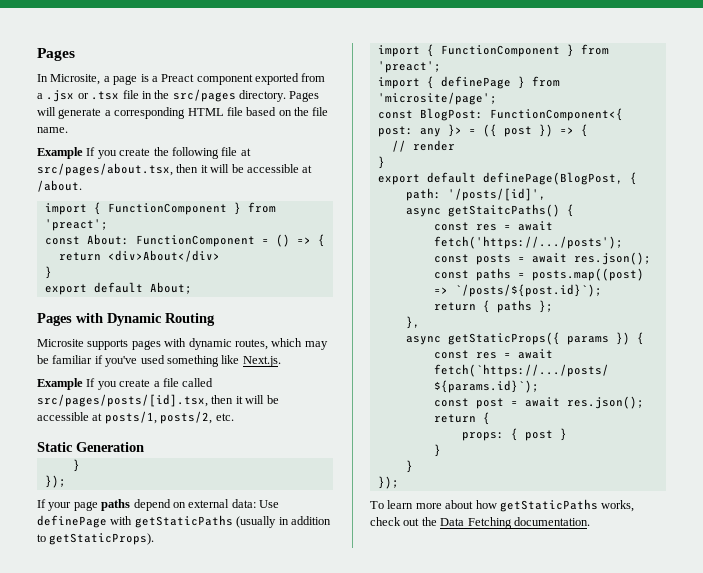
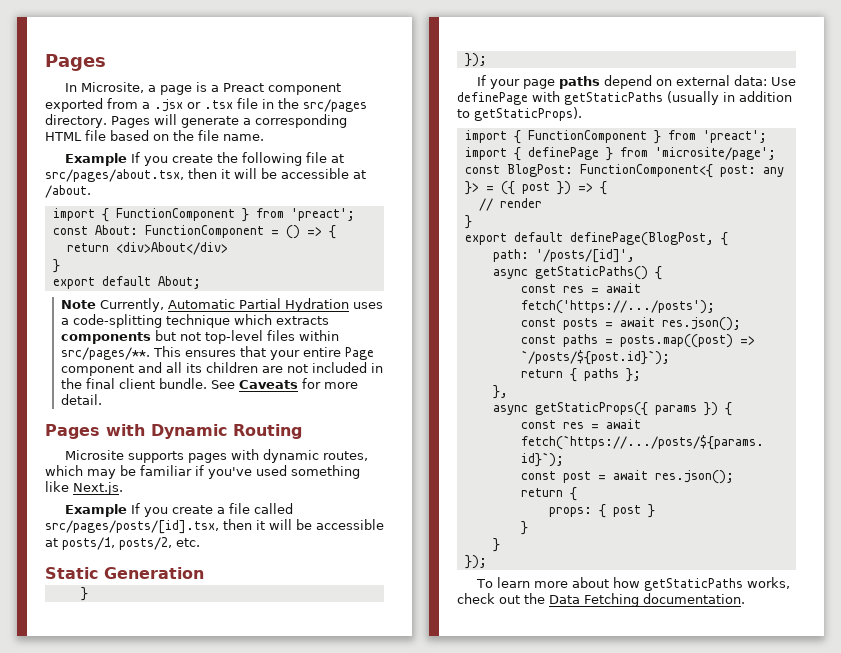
(192, 288) none -> [60,298,383,312] [60,314,329,328] [60,330,339,344] [60,346,374,360] [60,362,383,376] [60,378,358,389] [60,394,102,405] // Note Currently, Automatic Partial Hydration uses a code-splitting technique which extracts components but not top-level files within src/pages/**. This ensures that your entire Page component and all its children are not included in the final client bundle. See Caveats for more detail.
[447,204,560,217] getStaitcPaths() -> [534,266,648,280] getStaticPaths()

